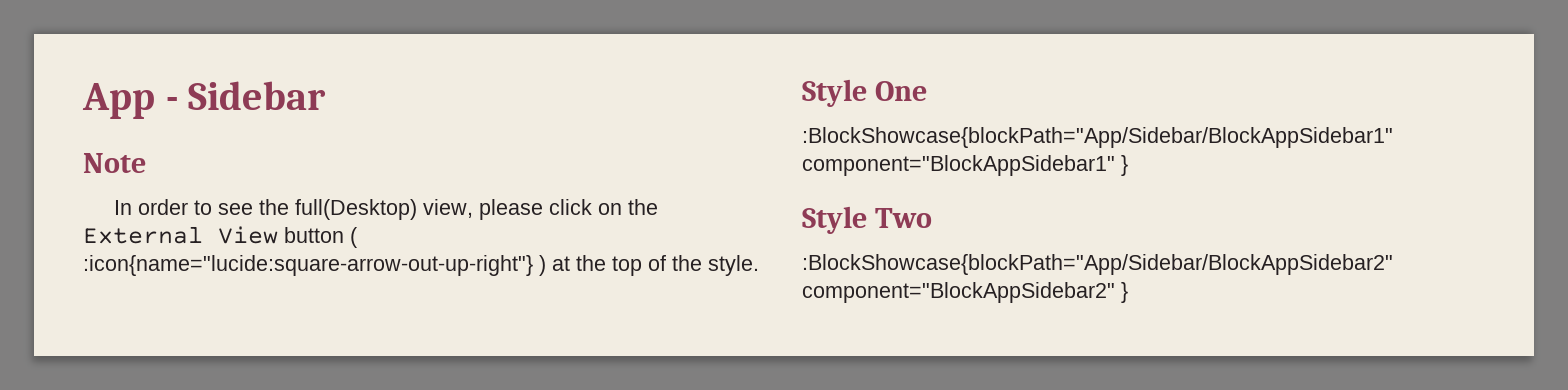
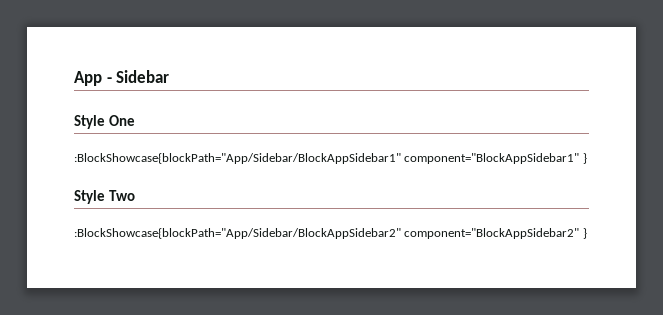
[83,153,146,173] [114,199,659,220] [83,226,358,248] [83,255,759,276] // Note // In order to see the full(Desktop) view, please click on the External View button ( :icon{name="lucide:square-arrow-out-up-right"} ) at the top of the style. -> (170, 76) none

